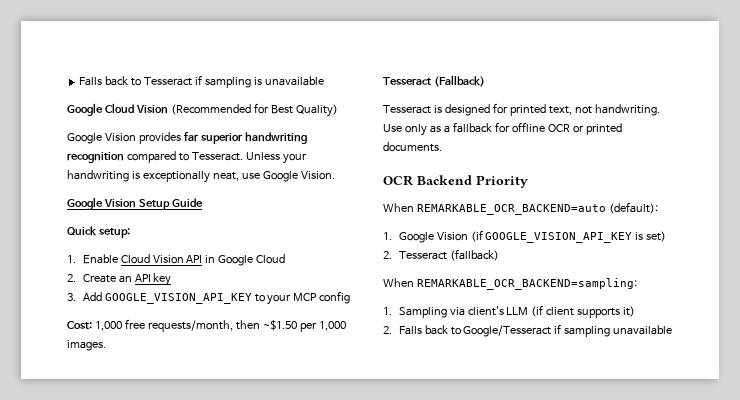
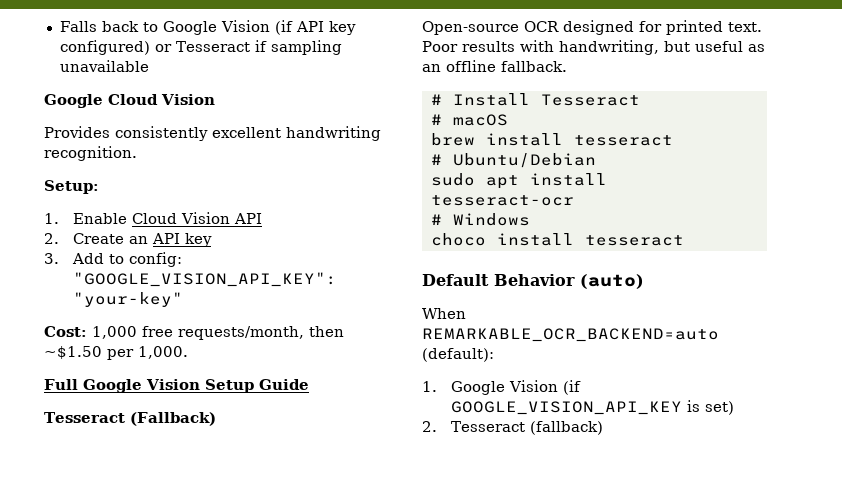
[79,76,142,86] Falls back to -> [59,20,356,35] [59,40,172,55] Falls back to Google Vision (if API key configured) or
[253,77,262,85] is -> (342, 47) none
[170,103,338,117] [67,132,307,144] [67,151,307,164] [67,170,335,183] [67,197,203,210] [67,226,130,238] (Recommended for Best Quality) // Google Vision provides far superior handwriting recognition compared to Tesseract. Unless your handwriting is exceptionally neat, use Google Vision. // Google Vision Setup Guide // Quick setup: -> [44,126,381,141] [44,146,137,161] [44,180,99,194] // Provides consistently excellent handwriting recognition. // Setup:
[205,254,286,266] in Google Cloud -> (262, 218) none
[104,291,351,305] GOOGLE_VISION_API_KEY to your MCP config -> [108,252,182,267] [72,272,337,287] [72,292,183,307] to config: "GOOGLE_VISION_API_KEY": "your-key"
[318,321,346,331] [67,340,106,351] 1,000 images. -> [138,346,188,359] [44,379,309,393] 1,000. // Full Google Vision Setup Guide
[383,105,442,114] Tesseract is -> [422,21,559,35] Open-source OCR
[548,104,660,116] [383,122,622,136] [383,142,442,152] [383,175,528,188] text, not handwriting. Use only as a fallback for offline OCR or printed documents. // OCR Backend Priority -> [728,22,762,32] [422,40,765,55] [422,60,567,72] [430,93,640,106] [430,114,508,126] [430,133,673,146] [430,153,596,168] [430,173,607,189] [430,195,574,206] [430,213,530,226] [430,233,684,246] [422,274,644,289] text. Poor results with handwriting, but useful as an offline fallback. // # Install Tesseract // # macOS // brew install tesseract // # Ubuntu/Debian // sudo apt install tesseract-ocr // # Windows // choco install tesseract // Default Behavior (auto)
[383,278,637,290] [383,305,636,318] [383,324,673,337] // When REMARKABLE_OCR_BACKEND=sampling: // 1. Sampling via client's LLM (if client supports it) // 2. Falls back to Google/Tesseract if sampling unavailable -> (603, 428) none

